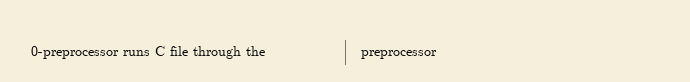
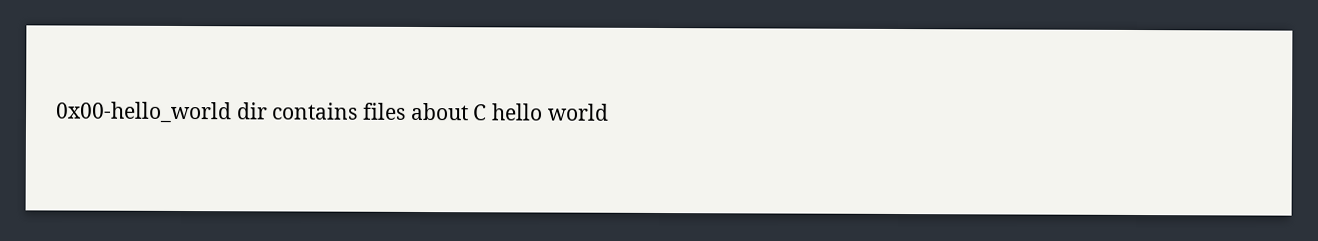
[31,46,437,59] 0-preprocessor runs C file through the preprocessor -> [55,101,609,124] 0x00-hello_world dir contains files about C hello world

